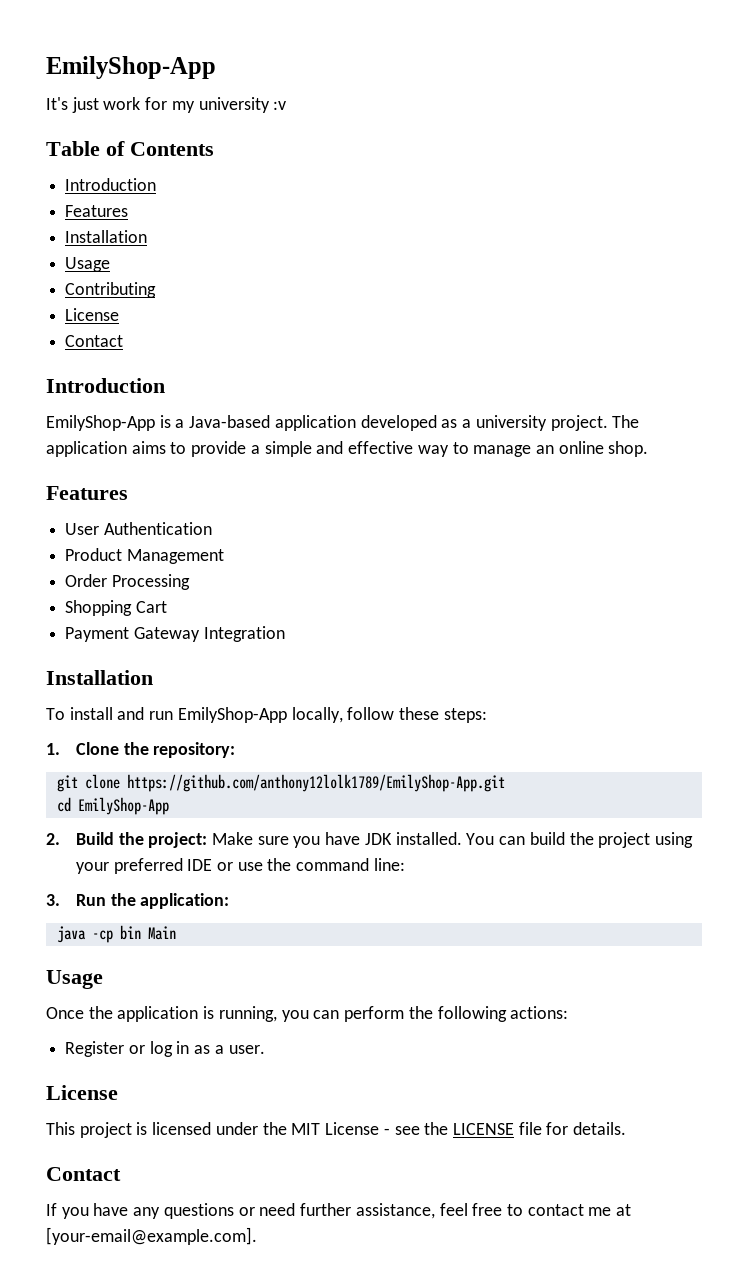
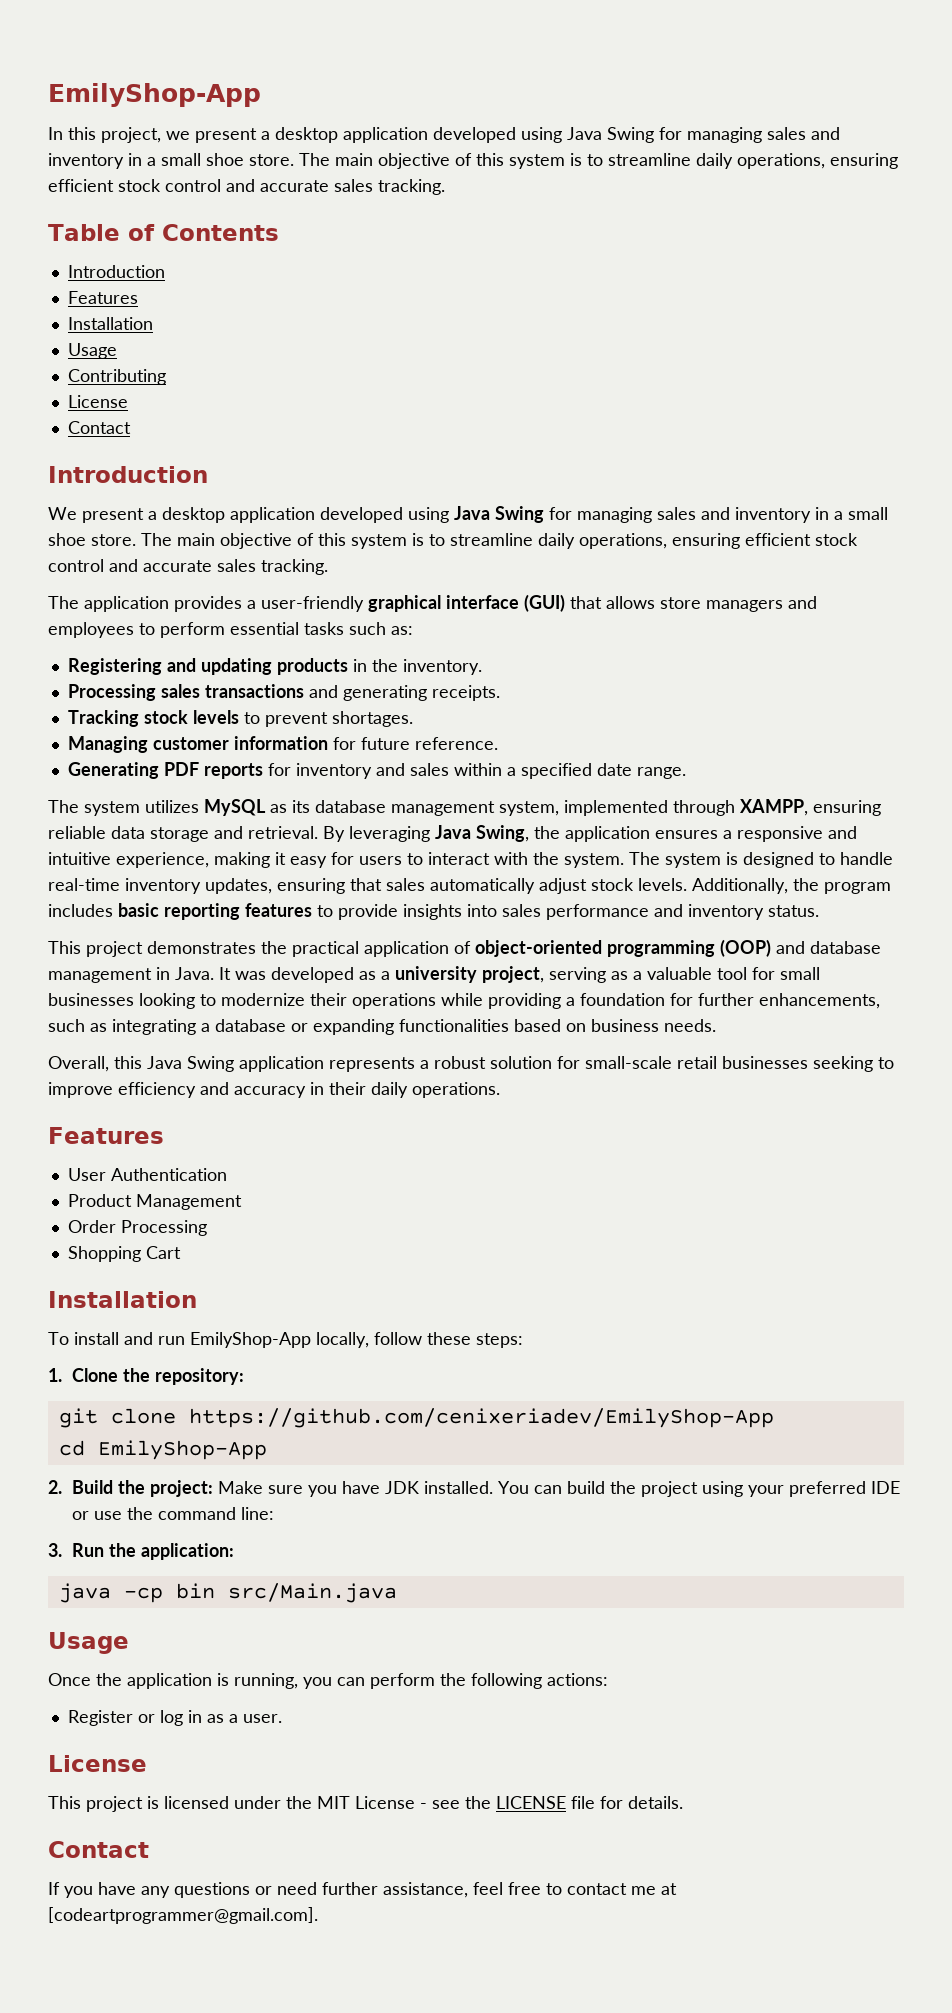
[46,56,216,79] [46,97,287,113] EmilyShop-App // It's just work for my university :v -> [48,83,261,107] [48,127,840,143] [48,153,898,169] [48,179,445,195] EmilyShop-App // In this project, we present a desktop application developed using Java Swing for managing sales and inventory in a small shoe store. The main objective of this system is to streamline daily operations, ensuring efficient stock control and accurate sales tracking.
[46,415,640,431] [46,441,649,457] EmilyShop-App is a Java-based application developed as a university project. The application aims to provide a simple and effective way to manage an online shop. -> [48,506,888,523] [48,533,858,549] [48,559,328,575] [48,594,817,612] [48,622,413,638] [67,658,482,675] [67,684,500,701] [67,710,413,727] [67,736,498,753] [67,762,686,779] [48,799,881,816] [48,825,857,842] [48,852,893,868] [48,878,891,894] [48,903,819,920] [48,939,881,957] [48,966,820,983] [48,993,880,1009] [48,1019,716,1035] [48,1056,894,1072] [48,1082,500,1098] We present a desktop application developed using Java Swing for managing sales and inventory in a small shoe store. The main objective of this system is to streamline daily operations, ensuring efficient stock control and accurate sales tracking. // The application provides a user-friendly graphical interface (GUI) that allows store managers and employees to perform essential tasks such as: // Registering and updating products in the inventory. // Processing sales transactions and generating receipts. // Tracking stock levels to prevent shortages. // Managing customer information for future reference. // Generating PDF reports for inventory and sales within a specified date range. // The system utilizes MySQL as its database management system, implemented through XAMPP, ensuring reliable data storage and retrieval. By leveraging Java Swing, the application ensures a responsive and intuitive experience, making it easy for users to interact with the system. The system is designed to handle real-time inventory updates, ensuring that sales automatically adjust stock levels. Additionally, the program includes basic reporting features to provide insights into sales performance and inventory status. // This project demonstrates the practical application of object-oriented programming (OOP) and database management in Java. It was developed as a university project, serving as a valuable tool for small businesses looking to modernize their operations while providing a foundation for further enhancements, such as integrating a database or expanding functionalities based on business needs. // Overall, this Java Swing application represents a robust solution for small-scale retail businesses seeking to improve efficiency and accuracy in their daily operations.
[65,626,285,642] // Payment Gateway Integration -> (181, 1252) none
[126,774,505,792] https://github.com/anthony12lolk1789/EmilyShop-App.git -> [188,1408,774,1428] https://github.com/cenixeriadev/EmilyShop-App
[147,926,176,940] Main -> [227,1583,397,1603] src/Main.java
[46,1227,257,1245] [your-email@example.com]. -> [48,1907,318,1924] [codeartprogrammer@gmail.com].

